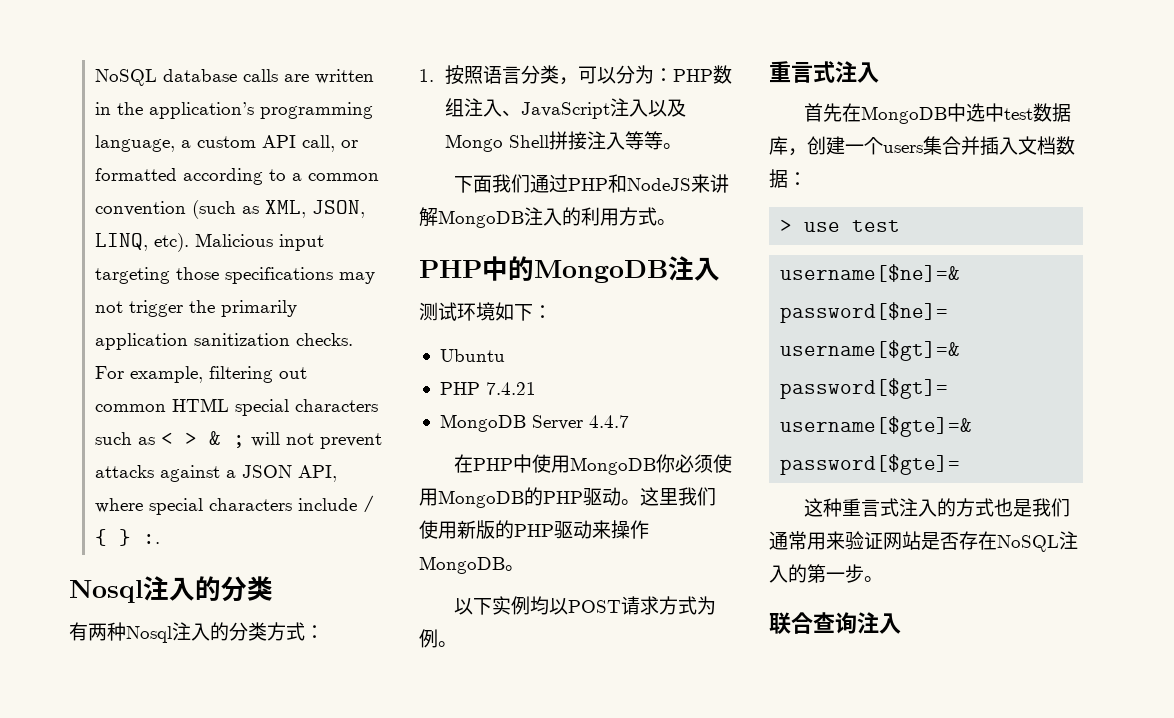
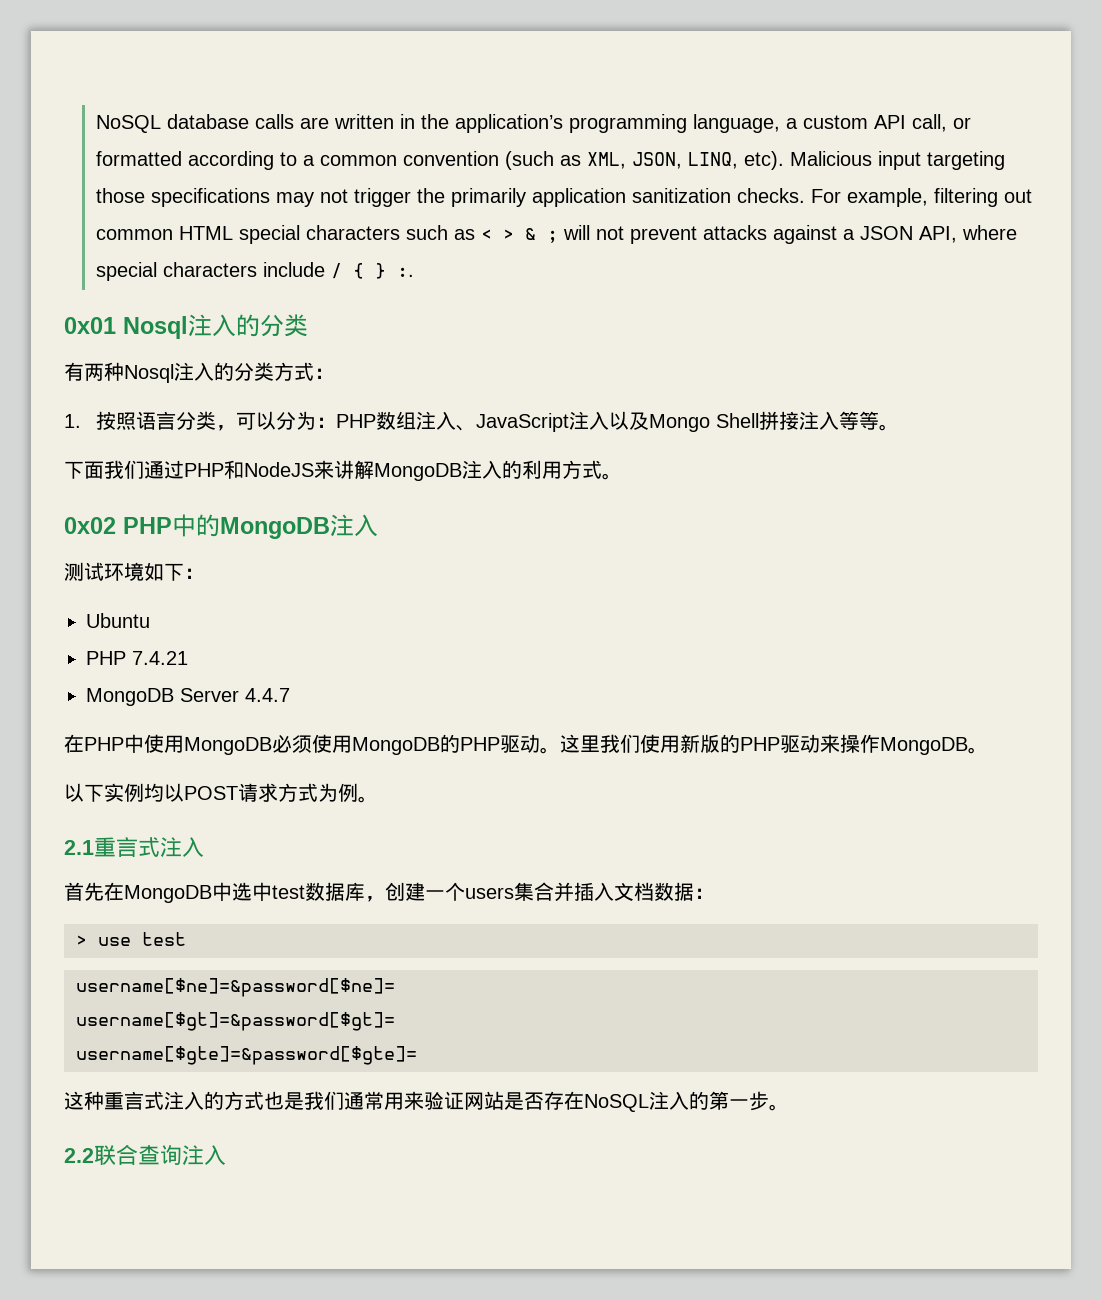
(161, 539) none -> [64,317,116,334] 0x01
(676, 222) none -> [64,517,116,534] 0x02
[655,454,675,473] 你 -> (272, 746) none
(457, 644) none -> [64,840,94,855] 2.1
(883, 579) none -> [64,1148,94,1163] 2.2

